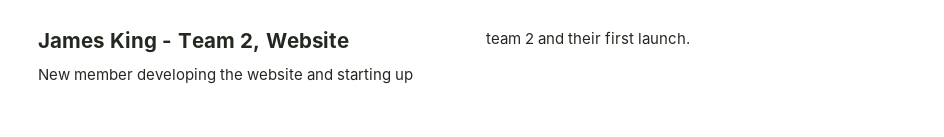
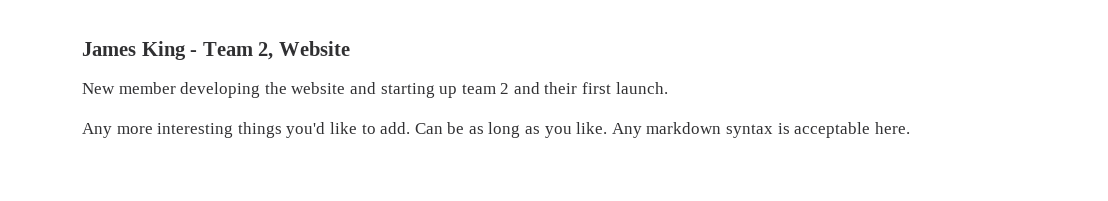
(691, 39) none -> [82,122,910,138] // Any more interesting things you'd like to add. Can be as long as you like. Any markdown syntax is acceptable here.

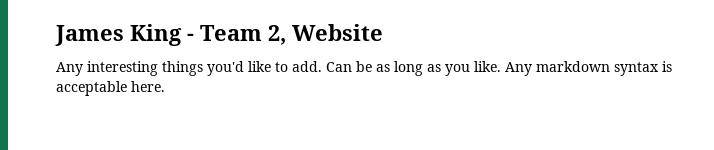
[82,82,668,98] [82,123,153,138] // New member developing the website and starting up team 2 and their first launch. // Any more -> [56,62,83,76] // Any

